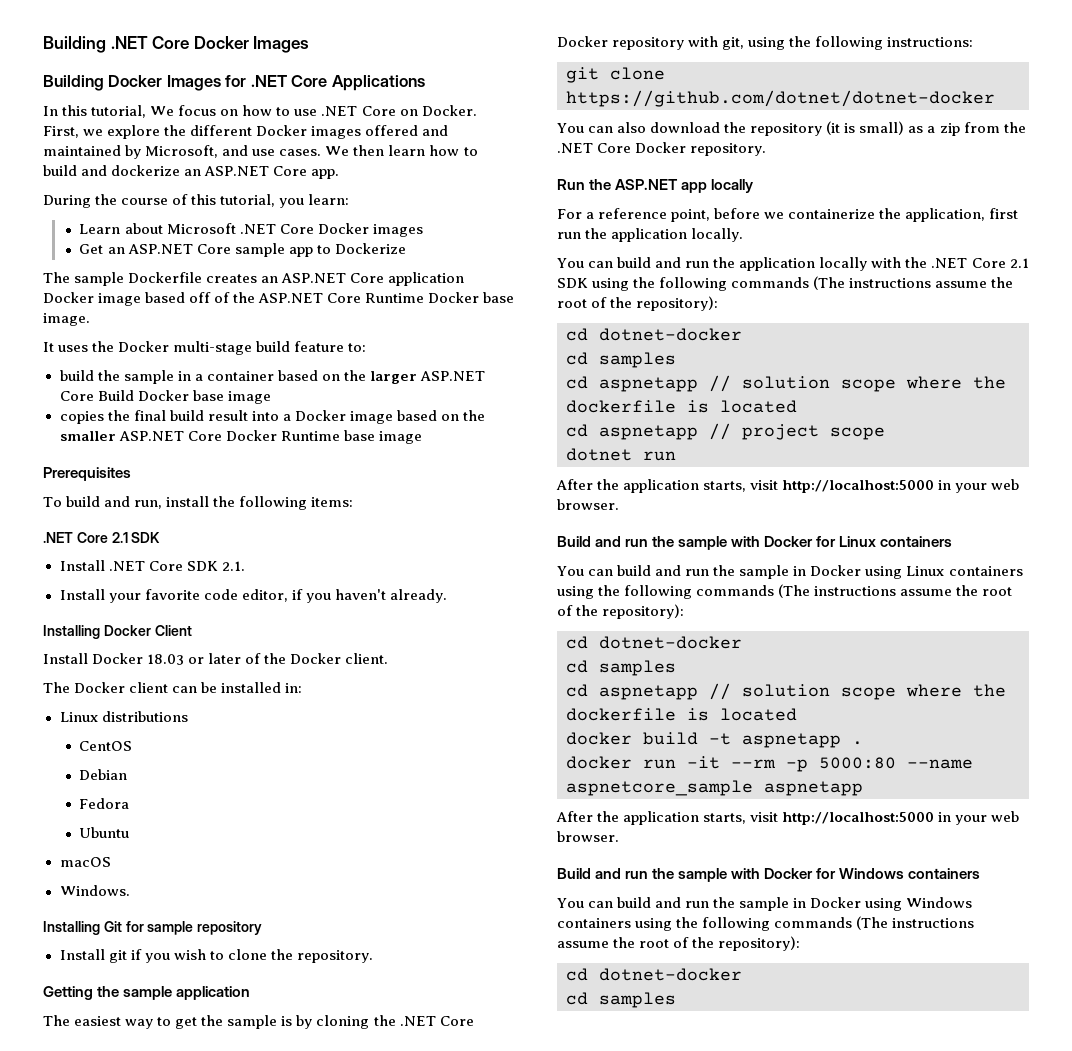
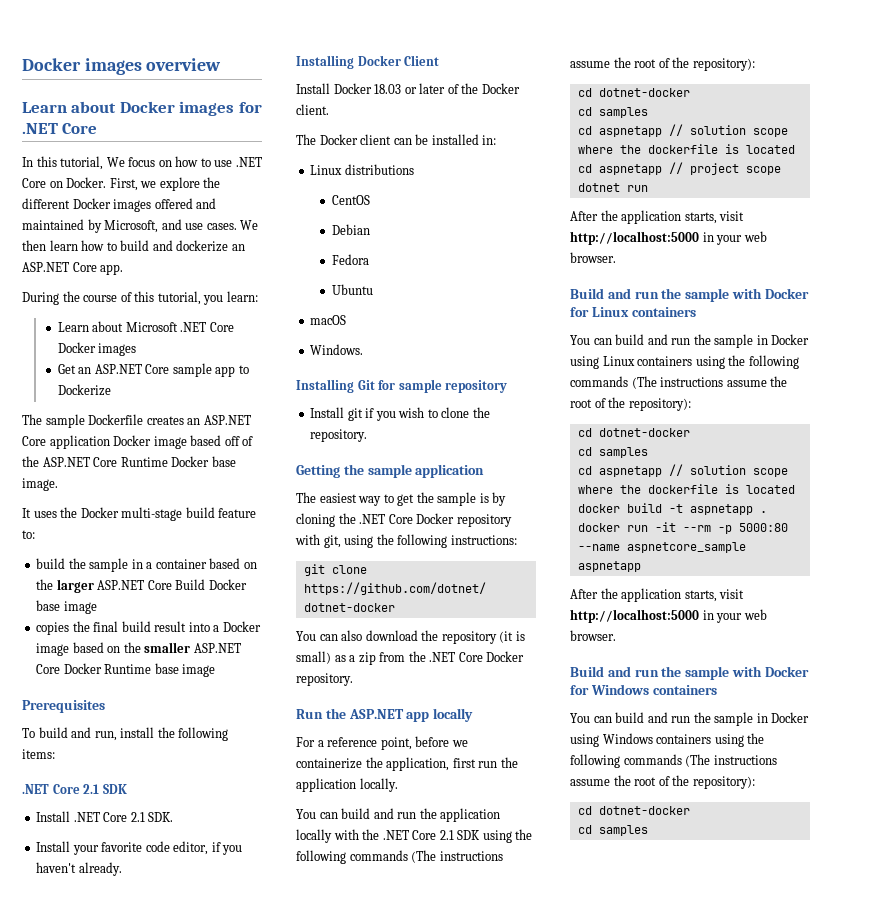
[43,36,310,53] [43,75,221,91] Building .NET Core Docker Images // Building Docker Images -> [22,58,222,75] [22,101,235,116] Docker images overview // Learn about Docker images
[331,75,425,91] Applications -> (98, 128) none
[186,561,245,571] SDK 2.1. -> [130,812,174,822] 2.1 SDK.

